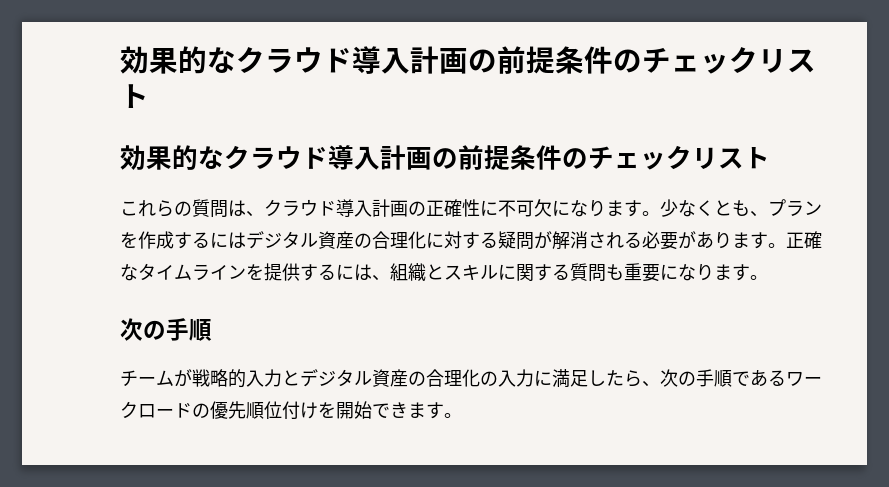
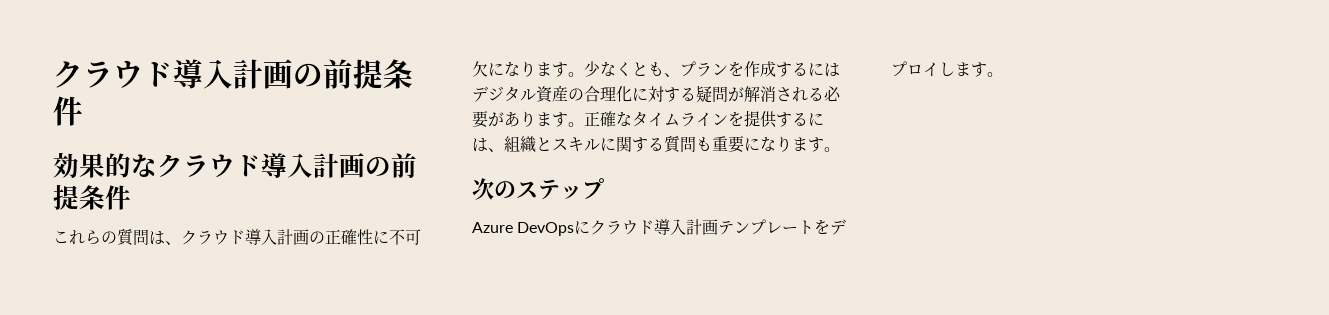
[120,46,816,74] [120,84,149,108] [120,145,770,170] 効果的なクラウド導入計画の前提条件のチェックリスト // 効果的なクラウド導入計画の前提条件のチェックリスト -> [53,59,413,89] [53,96,83,126] [53,152,417,178] [53,184,131,210] クラウド導入計画の前提条件 // 効果的なクラウド導入計画の前提条件
[166,318,212,341] [120,369,822,388] [120,401,408,420] 手順 // チームが戦略的入力とデジタル資産の合理化の入力に満足したら、次の手順であるワークロードの優先順位付けを開始でき -> [516,178,604,200] [472,219,847,236] [891,61,955,77] ステップ // Azure DevOpsにクラウド導入計画テンプレートをデプロイし

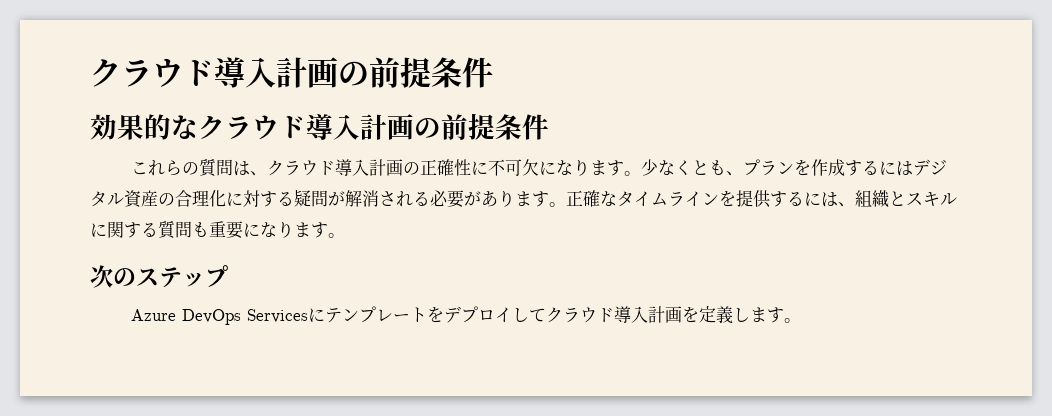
[574,219,719,235] にクラウド導入計画 -> [246,308,325,323] Servicesに
(955, 69) none -> [528,306,750,324] てクラウド導入計画を定義し

